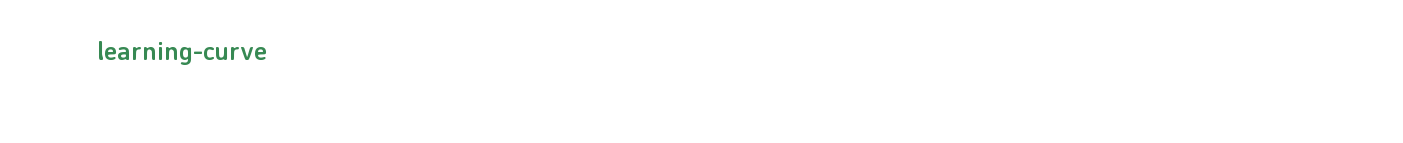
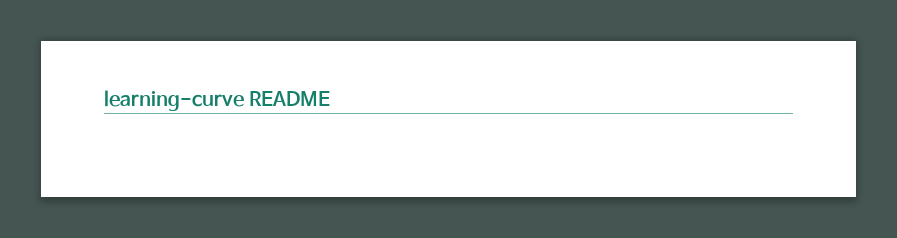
(267, 53) none -> [249,91,331,106] README

